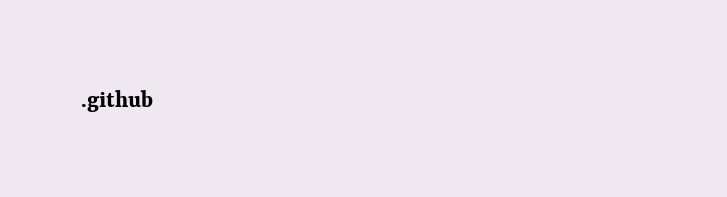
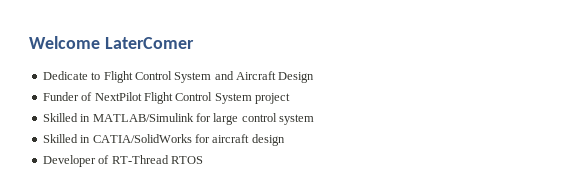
[81,90,153,112] .github -> [29,36,194,49] [42,71,315,83] [42,92,290,104] [42,113,314,125] [42,134,285,146] [42,155,203,167] Welcome LaterComer // Dedicate to Flight Control System and Aircraft Design // Funder of NextPilot Flight Control System project // Skilled in MATLAB/Simulink for large control system // Skilled in CATIA/SolidWorks for aircraft design // Developer of RT-Thread RTOS

